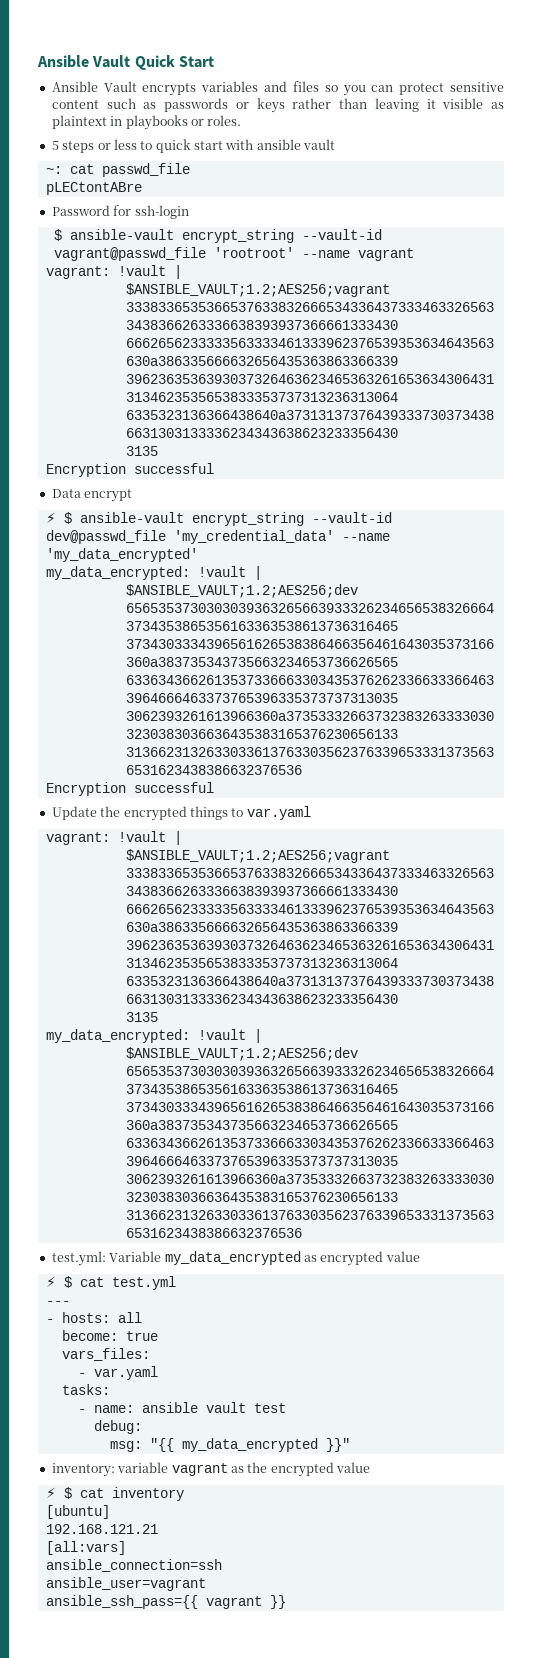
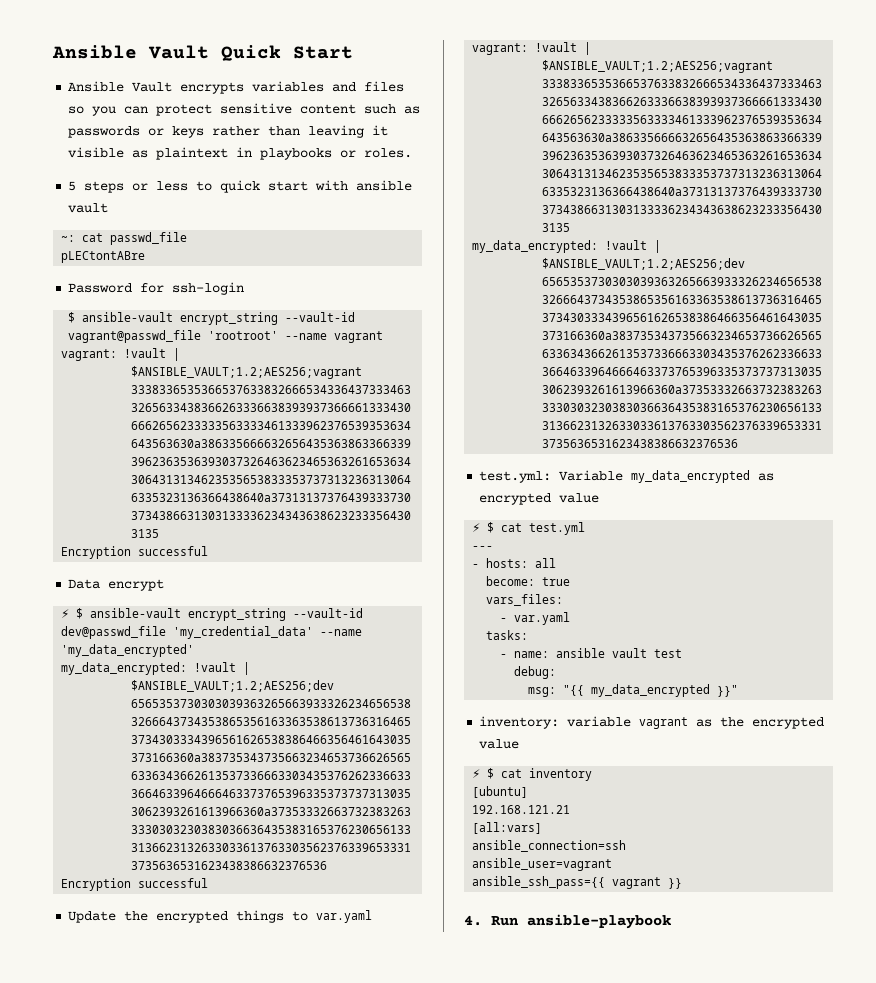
(286, 1602) none -> [464,914,671,929] // 4. Run ansible-playbook

